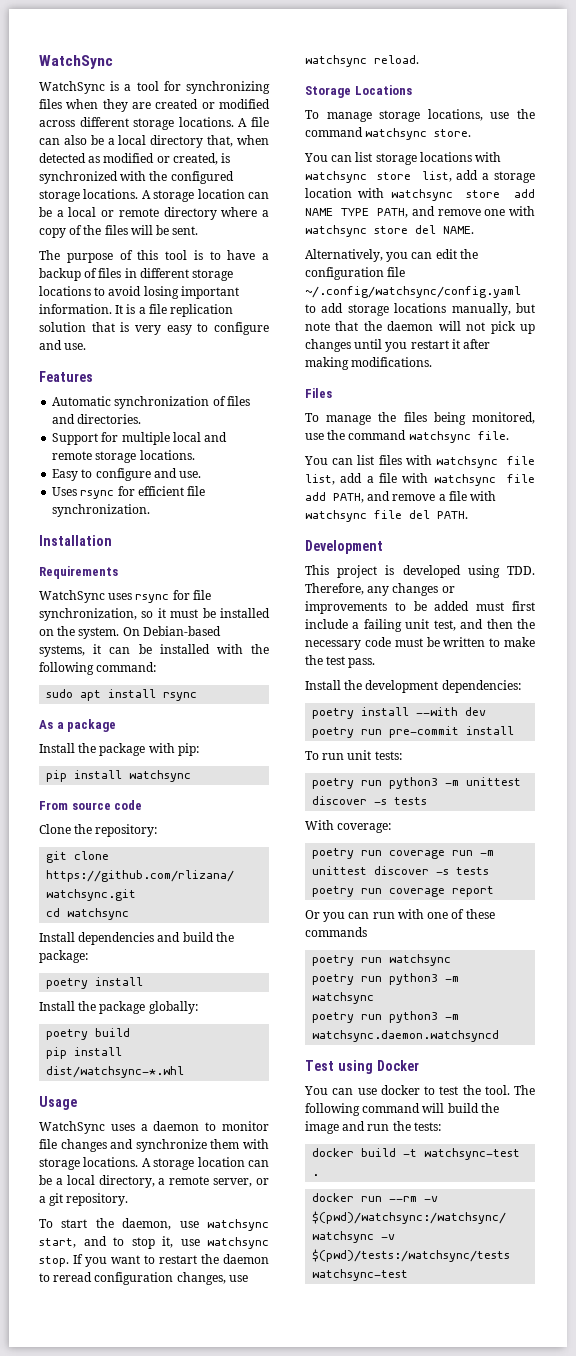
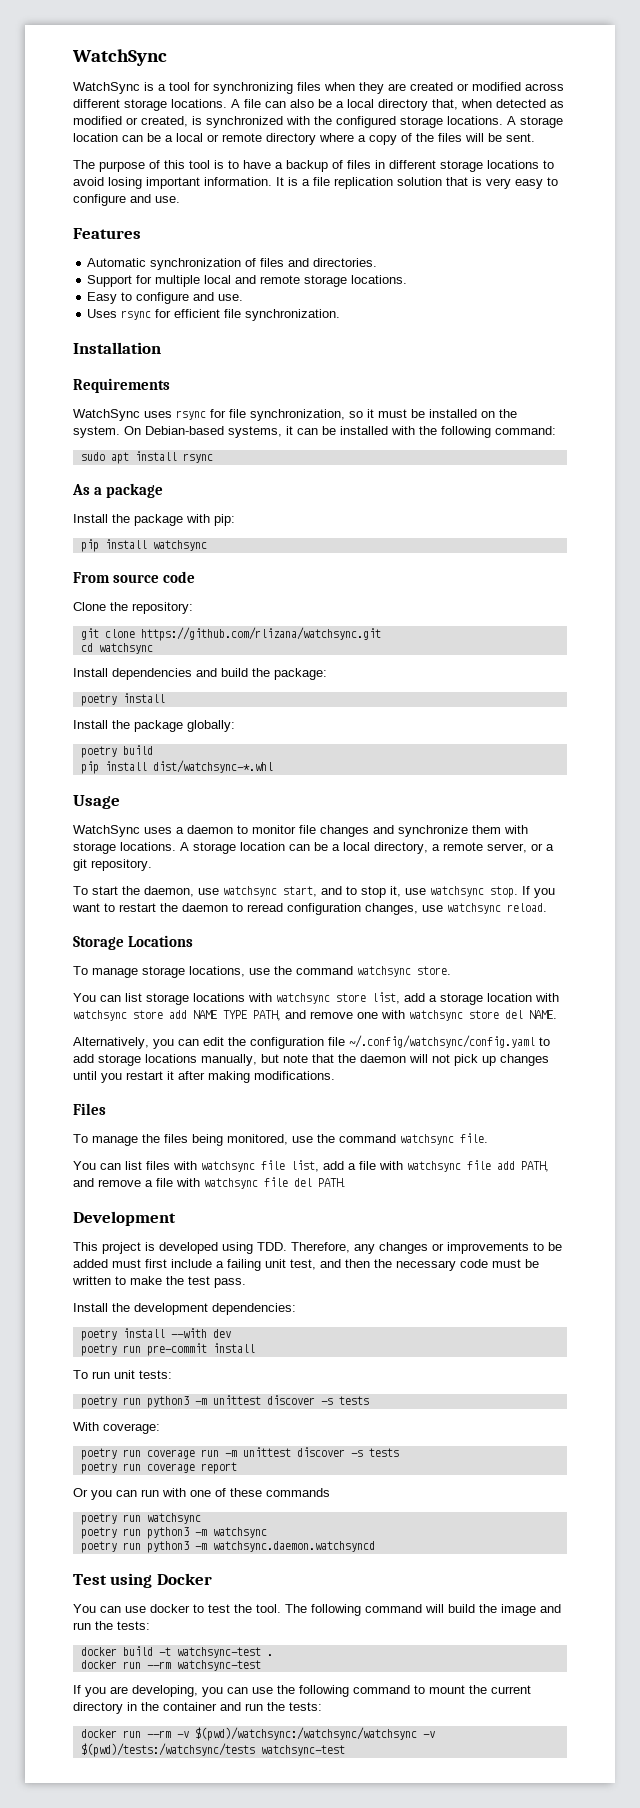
(320, 1175) none -> [80,1660,261,1671] [73,1685,531,1697] [73,1702,322,1714] // docker run --rm watchsync-test // If you are developing, you can use the following command to mount the current directory in the container and run the tests:

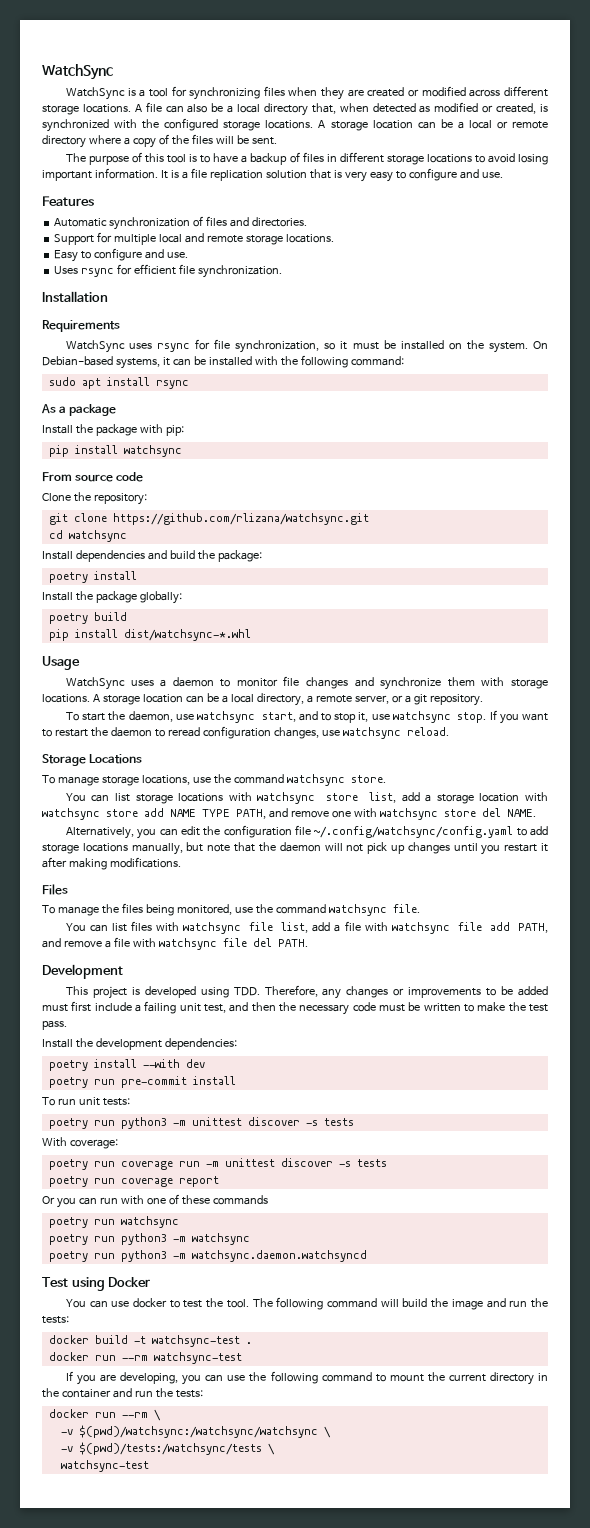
(171, 1734) none -> [153,1409,161,1421] \ //
(417, 1734) none -> [323,1426,331,1438] \ //
(255, 1750) none -> [267,1443,275,1455] \ //

